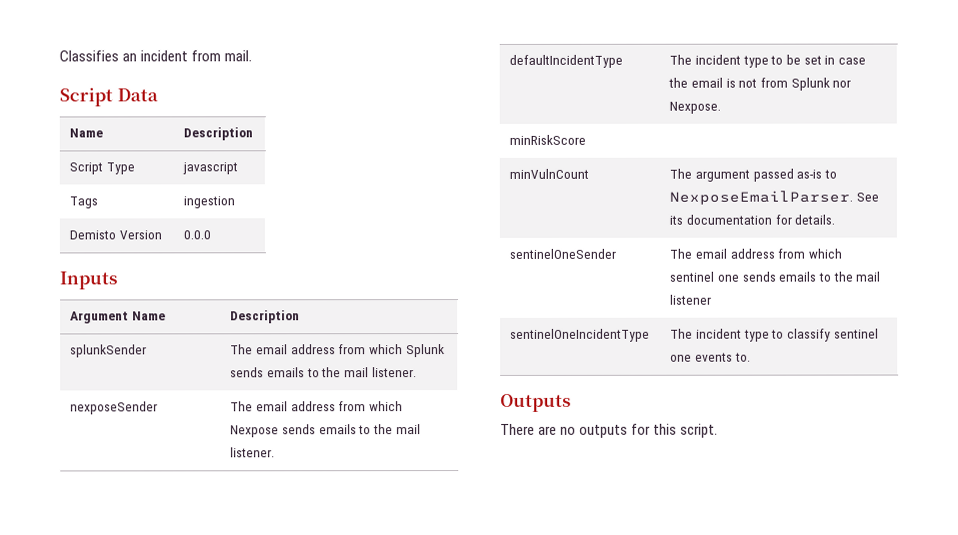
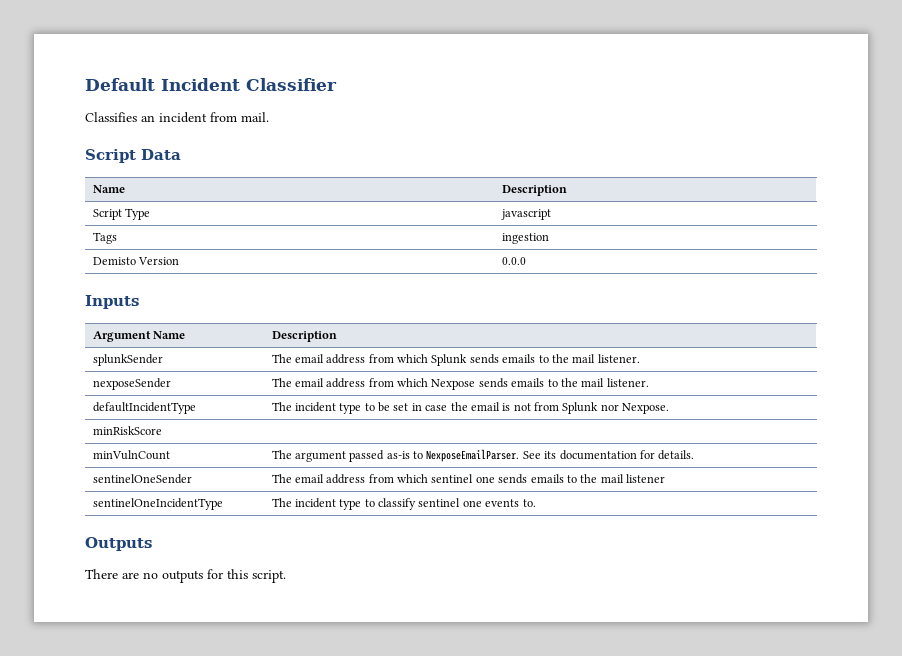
(59, 56) none -> [85,78,337,91] Default Incident Classifier //

